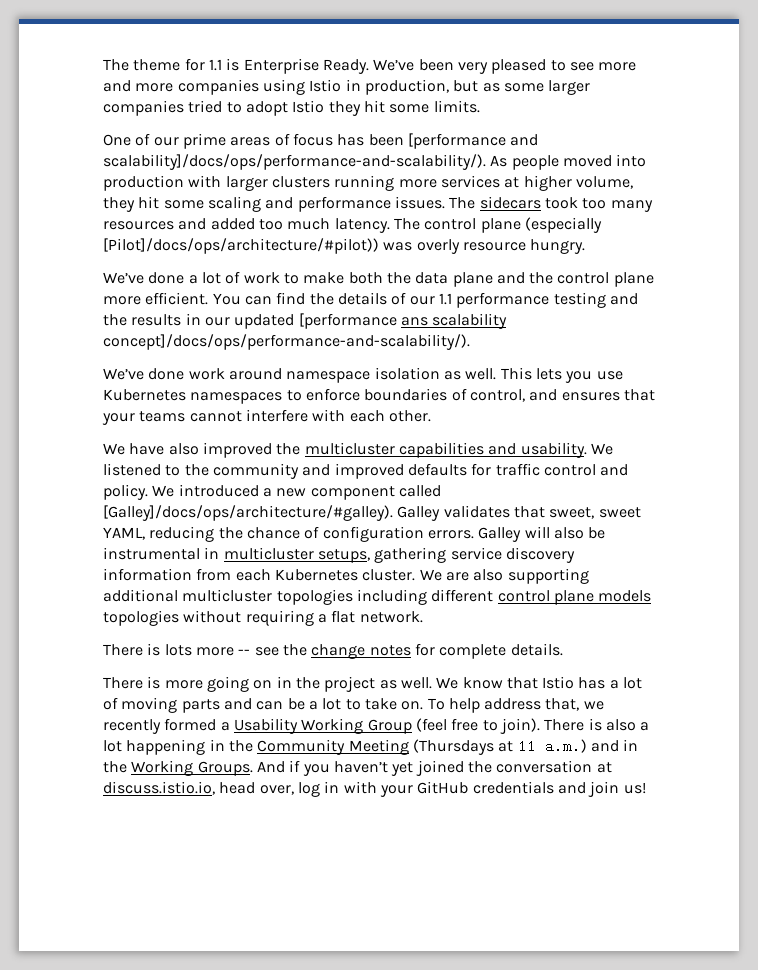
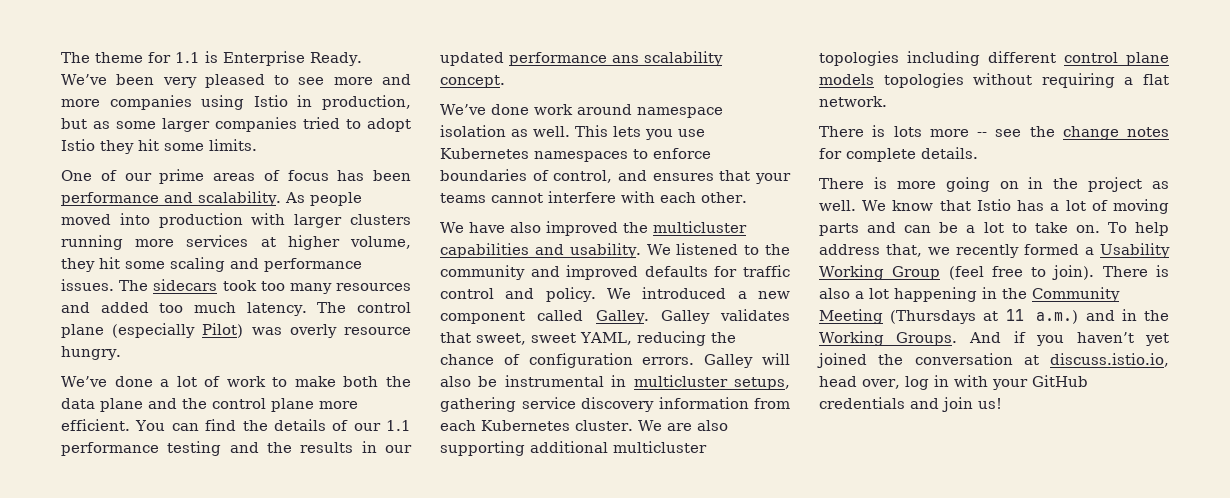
[407,133,539,149] [103,154,486,170] [performance and scalability]/docs/ops/performance-and-scalability/). -> [61,191,281,206] performance and scalability.
[103,238,379,254] [Pilot]/docs/ops/architecture/#pilot)) -> [202,323,244,338] Pilot)
[298,313,397,329] [performance -> [509,52,607,66] performance
[103,334,470,350] concept]/docs/ops/performance-and-scalability/). -> [440,75,505,88] concept.
[103,505,393,521] [Galley]/docs/ops/architecture/#galley). -> [595,310,649,324] Galley.

